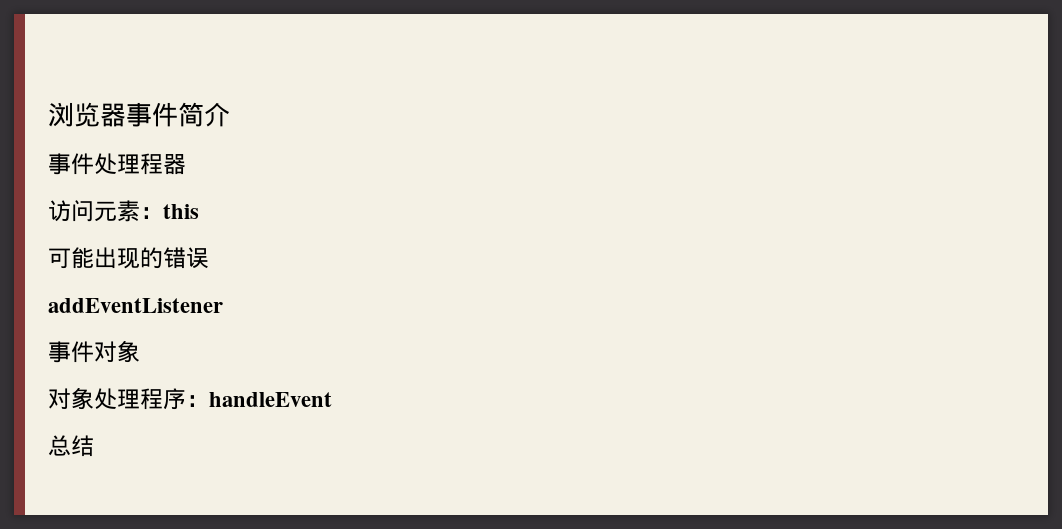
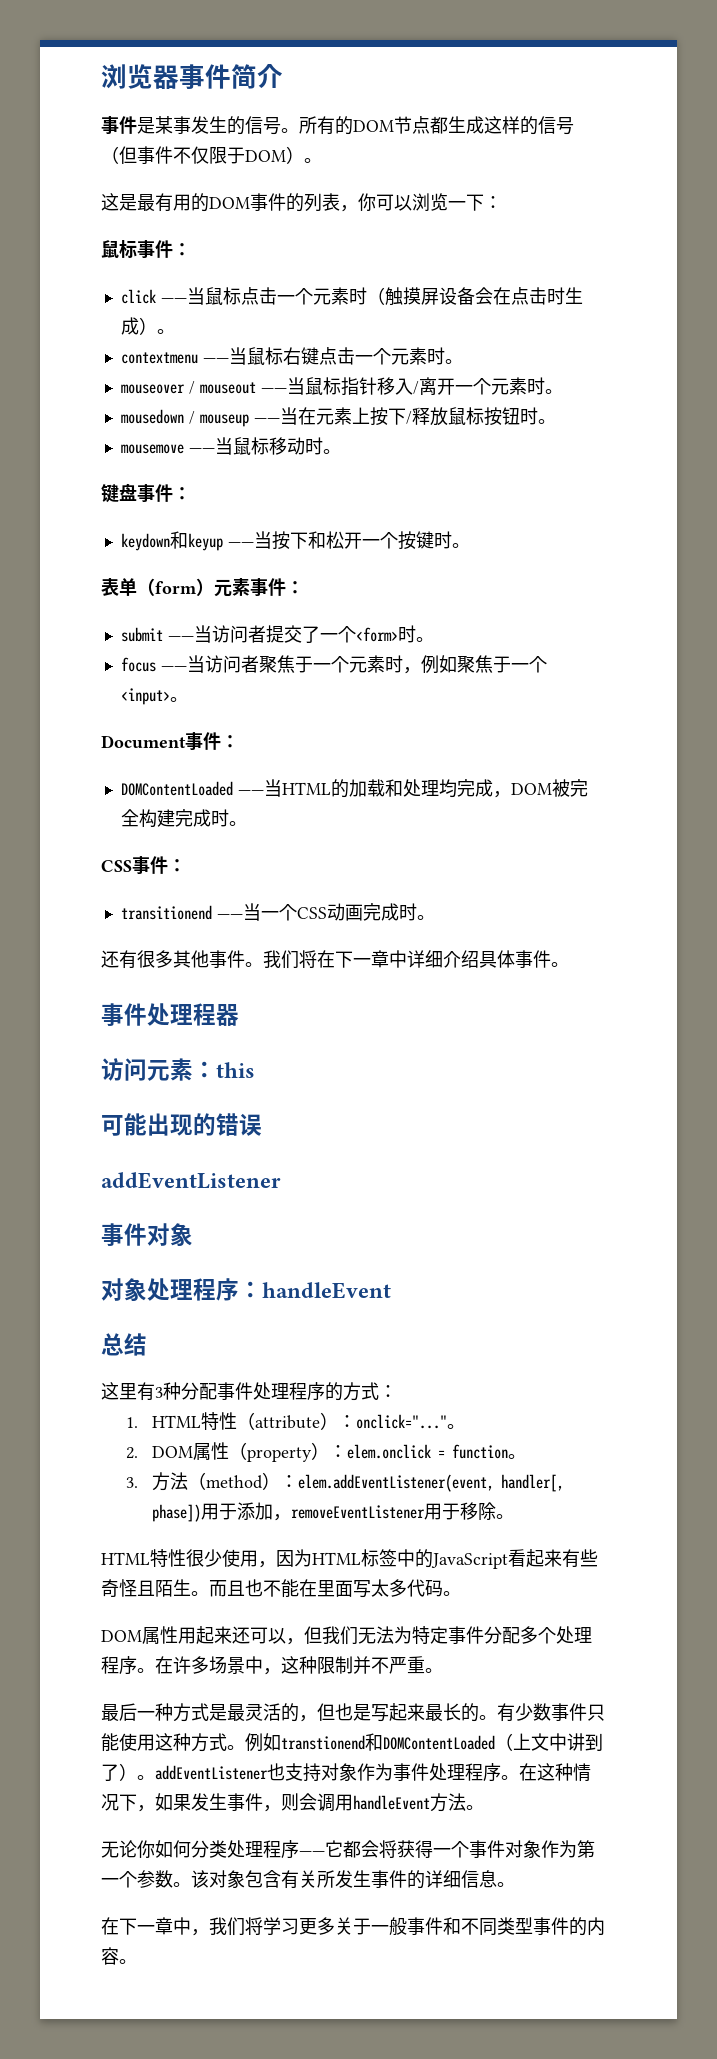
(230, 114) none -> [101,116,574,135] [101,146,322,164] [101,193,502,212] [101,240,191,258] [120,287,583,306] [120,317,175,335] [120,347,463,365] [120,377,563,396] [120,407,556,427] [120,437,341,455] [101,483,191,503] [120,531,470,551] [101,578,304,597] [120,625,434,643] [120,655,547,674] [120,688,188,705] [101,732,239,750] [120,779,588,798] [120,809,247,828] [101,856,186,874] [120,903,435,921] [101,950,569,969] // 事件是某事发生的信号。所有的DOM节点都生成这样的信号（但事件不仅限于DOM）。 // 这是最有用的DOM事件的列表，你可以浏览一下： // 鼠标事件： // click ——当鼠标点击一个元素时（触摸屏设备会在点击时生成）。 // contextmenu ——当鼠标右键点击一个元素时。 // mouseover / mouseout ——当鼠标指针移入/离开一个元素时。 // mousedown / mouseup ——当在元素上按下/释放鼠标按钮时。 // mousemove ——当鼠标移动时。 // 键盘事件： // keydown和keyup ——当按下和松开一个按键时。 // 表单（form）元素事件： // submit ——当访问者提交了一个<form>时。 // focus ——当访问者聚焦于一个元素时，例如聚焦于一个<input>。 // Document事件： // DOMContentLoaded ——当HTML的加载和处理均完成，DOM被完全构建完成时。 // CSS事件： // transitionend ——当一个CSS动画完成时。 // 还有很多其他事件。我们将在下一章中详细介绍具体事件。
(94, 446) none -> [101,1382,397,1401] [126,1412,465,1430] [126,1442,526,1462] [126,1472,564,1492] [151,1502,514,1522] [101,1549,598,1569] [101,1579,461,1598] [101,1626,592,1645] [101,1656,443,1675] [101,1703,605,1722] [101,1733,603,1752] [101,1763,591,1782] [101,1793,484,1812] [101,1840,595,1859] [101,1870,515,1889] [101,1917,605,1936] [101,1947,137,1965] // 这里有3种分配事件处理程序的方式： // 1. HTML特性（attribute）：onclick="..."。 // 2. DOM属性（property）：elem.onclick = function。 // 3.方法（method）：elem.addEventListener(event, handler[, phase])用于添加，removeEventListener用于移除。 // HTML特性很少使用，因为HTML标签中的JavaScript看起来有些奇怪且陌生。而且也不能在里面写太多代码。 // DOM属性用起来还可以，但我们无法为特定事件分配多个处理程序。在许多场景中，这种限制并不严重。 // 最后一种方式是最灵活的，但也是写起来最长的。有少数事件只能使用这种方式。例如transtionend和DOMContentLoaded（上文中讲到了）。addEventListener也支持对象作为事件处理程序。在这种情况下，如果发生事件，则会调用handleEvent方法。 // 无论你如何分类处理程序——它都会将获得一个事件对象作为第一个参数。该对象包含有关所发生事件的详细信息。 // 在下一章中，我们将学习更多关于一般事件和不同类型事件的内容。

